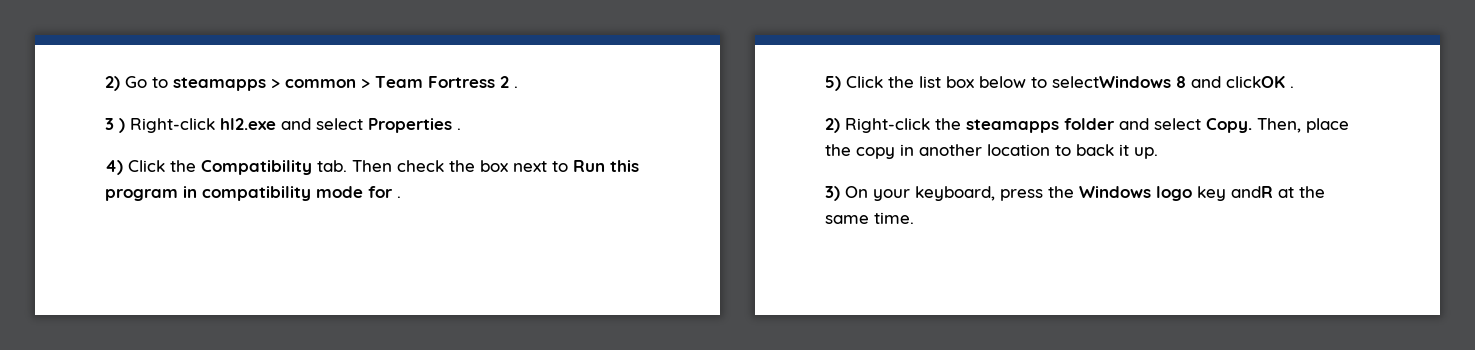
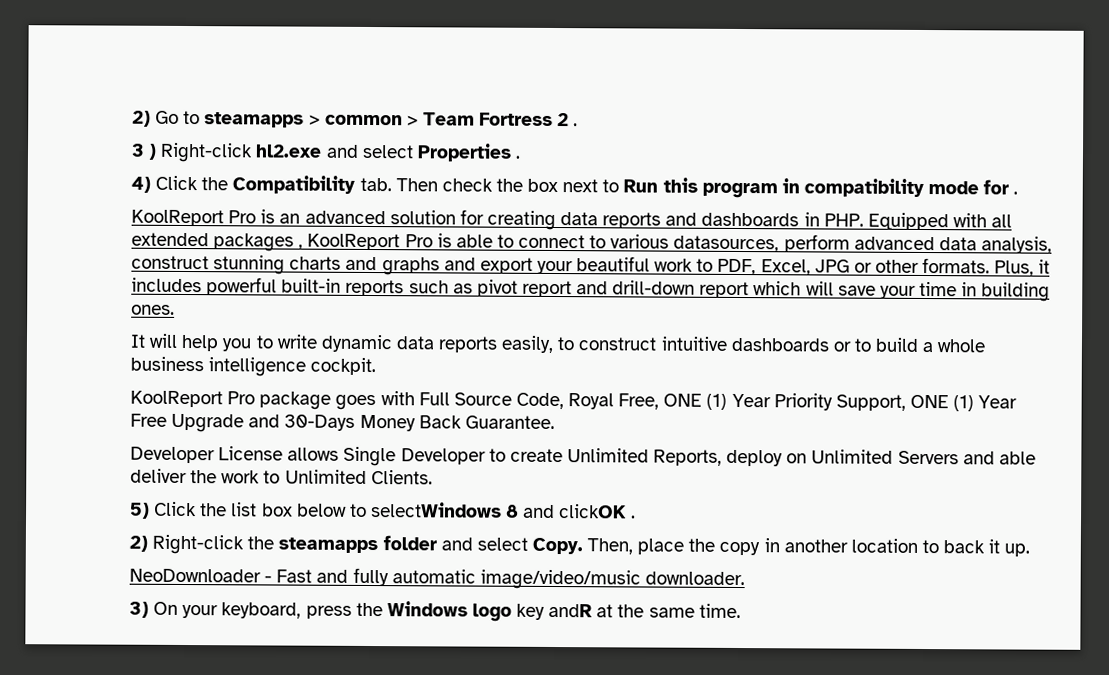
(401, 197) none -> [131,209,1013,231] [131,232,1052,254] [131,255,1051,277] [131,277,1051,302] [131,304,175,315] [130,333,986,353] [130,356,377,377] [130,390,1018,412] [130,413,555,433] [130,446,1036,467] [130,468,433,485] // KoolReport Pro is an advanced solution for creating data reports and dashboards in PHP. Equipped with all extended packages , KoolReport Pro is able to connect to various datasources, perform advanced data analysis, construct stunning charts and graphs and export your beautiful work to PDF, Excel, JPG or other formats. Plus, it includes powerful built-in reports such as pivot report and drill-down report which will save your time in building ones. // It will help you to write dynamic data reports easily, to construct intuitive dashboards or to build a whole business intelligence cockpit. // KoolReport Pro package goes with Full Source Code, Royal Free, ONE (1) Year Priority Support, ONE (1) Year Free Upgrade and 30-Days Money Back Guarantee. // Developer License allows Single Developer to create Unlimited Reports, deploy on Unlimited Servers and able deliver the work to Unlimited Clients.
(1158, 153) none -> [129,567,745,590] // NeoDownloader - Fast and fully automatic image/video/music downloader.

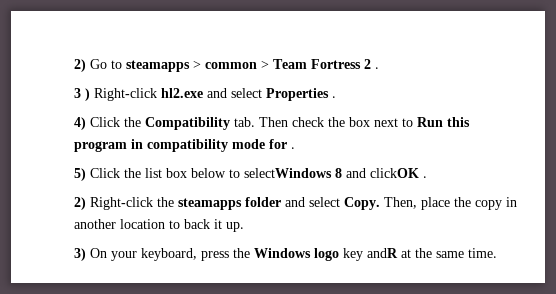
[131,209,1013,231] [131,232,1052,254] [131,255,1051,277] [131,277,1051,302] [131,304,175,315] [130,333,986,353] [130,356,377,377] [130,390,1018,412] [130,413,555,433] [130,446,1036,467] [130,468,433,485] // KoolReport Pro is an advanced solution for creating data reports and dashboards in PHP. Equipped with all extended packages , KoolReport Pro is able to connect to various datasources, perform advanced data analysis, construct stunning charts and graphs and export your beautiful work to PDF, Excel, JPG or other formats. Plus, it includes powerful built-in reports such as pivot report and drill-down report which will save your time in building ones. // It will help you to write dynamic data reports easily, to construct intuitive dashboards or to build a whole business intelligence cockpit. // KoolReport Pro package goes with Full Source Code, Royal Free, ONE (1) Year Priority Support, ONE (1) Year Free Upgrade and 30-Days Money Back Guarantee. // Developer License allows Single Developer to create Unlimited Reports, deploy on Unlimited Servers and able deliver the work to Unlimited Clients. -> (295, 148) none
[129,567,745,590] // NeoDownloader - Fast and fully automatic image/video/music downloader. -> (244, 227) none

